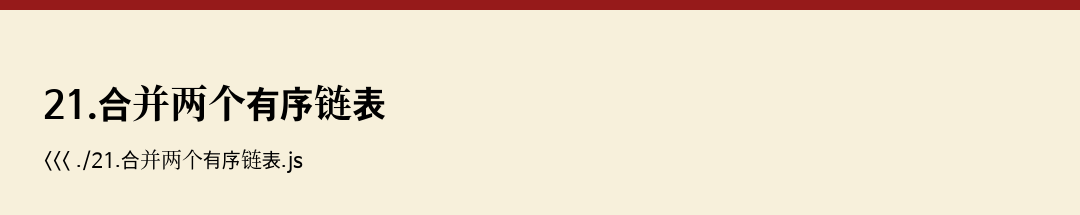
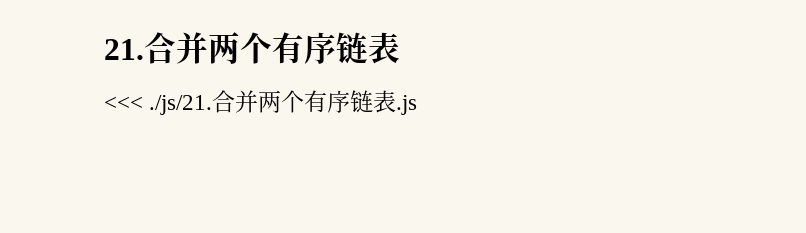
[75,150,121,171] ./21. -> [149,95,213,115] ./js/21.

